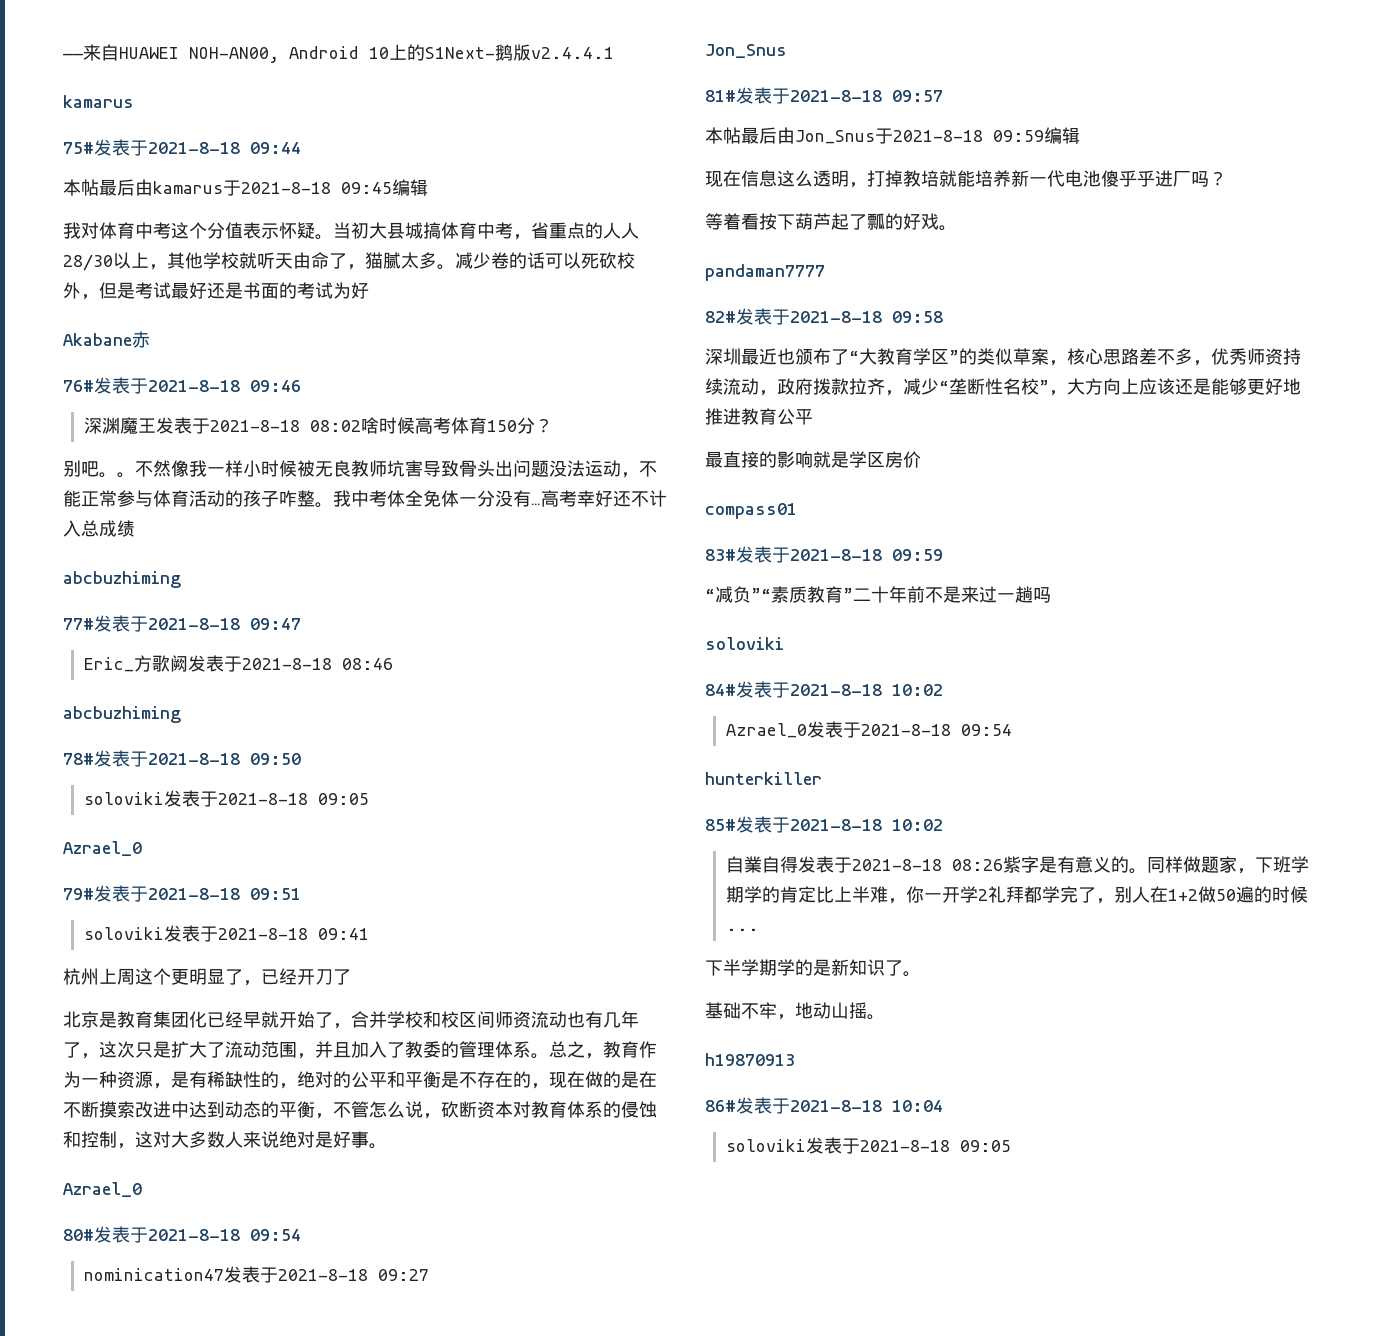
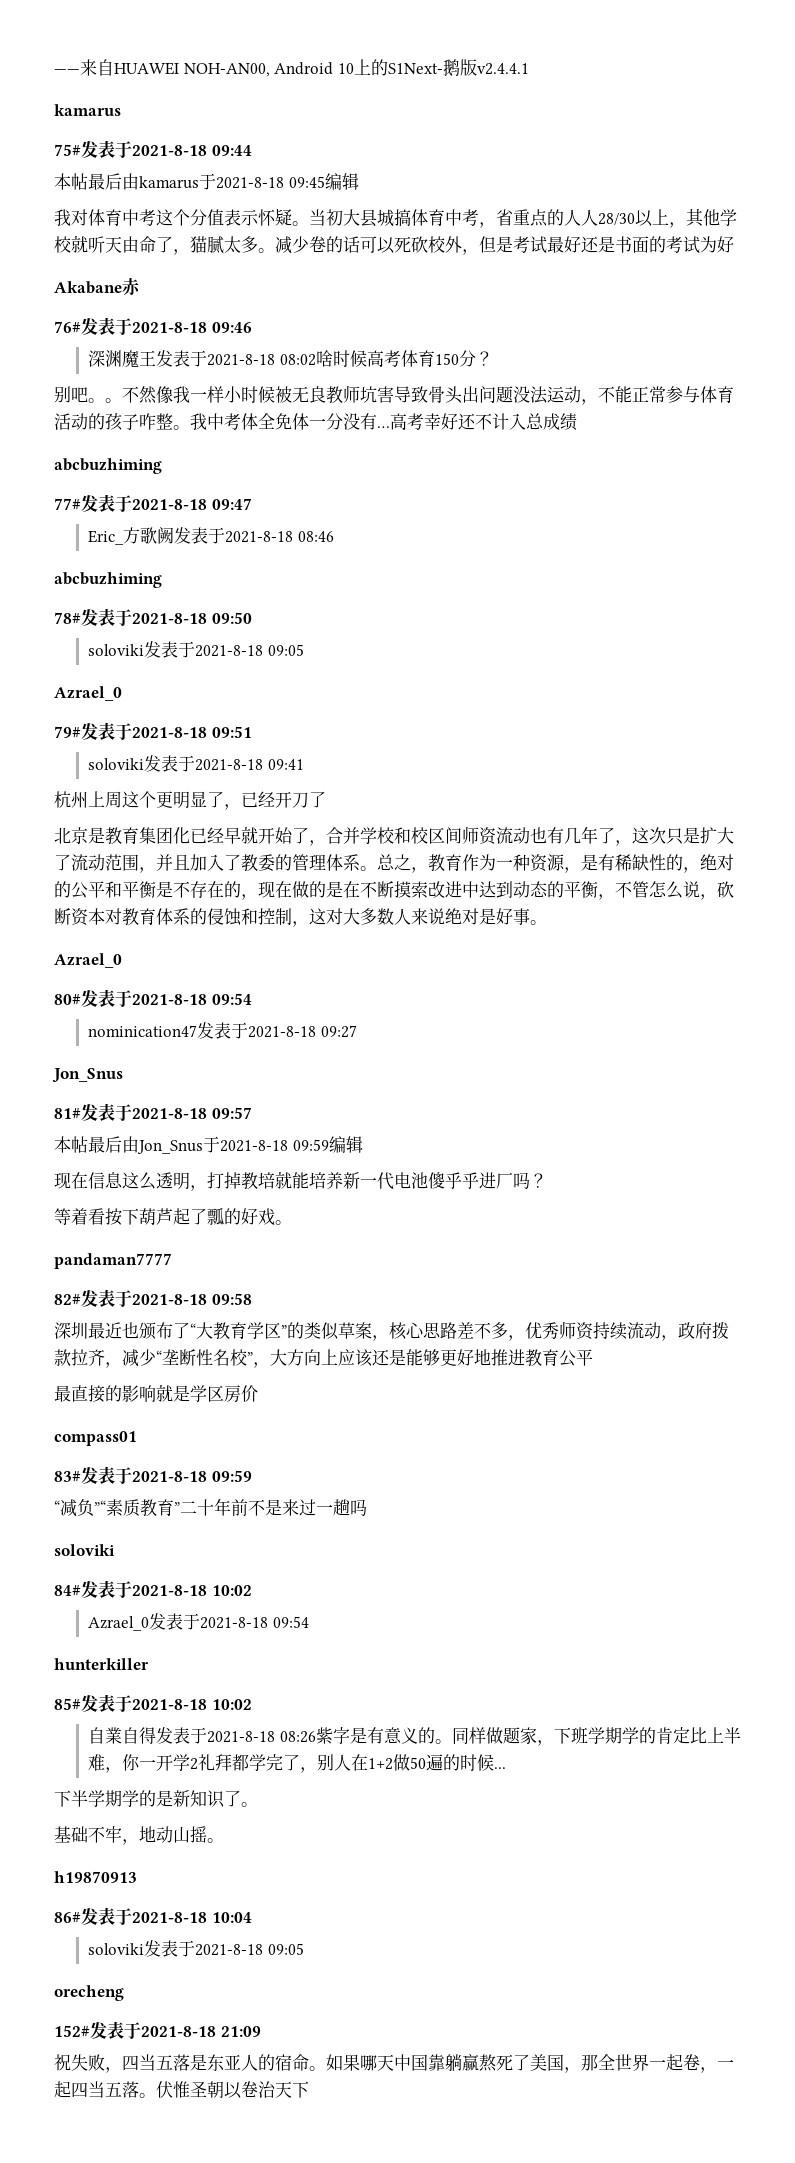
(1011, 1146) none -> [54,1985,124,2001] [54,2021,261,2039] [54,2054,734,2073] [54,2081,309,2099] // orecheng // 152#发表于2021-8-18 21:09 // 祝失败，四当五落是东亚人的宿命。如果哪天中国靠躺赢熬死了美国，那全世界一起卷，一起四当五落。伏惟圣朝以卷治天下

